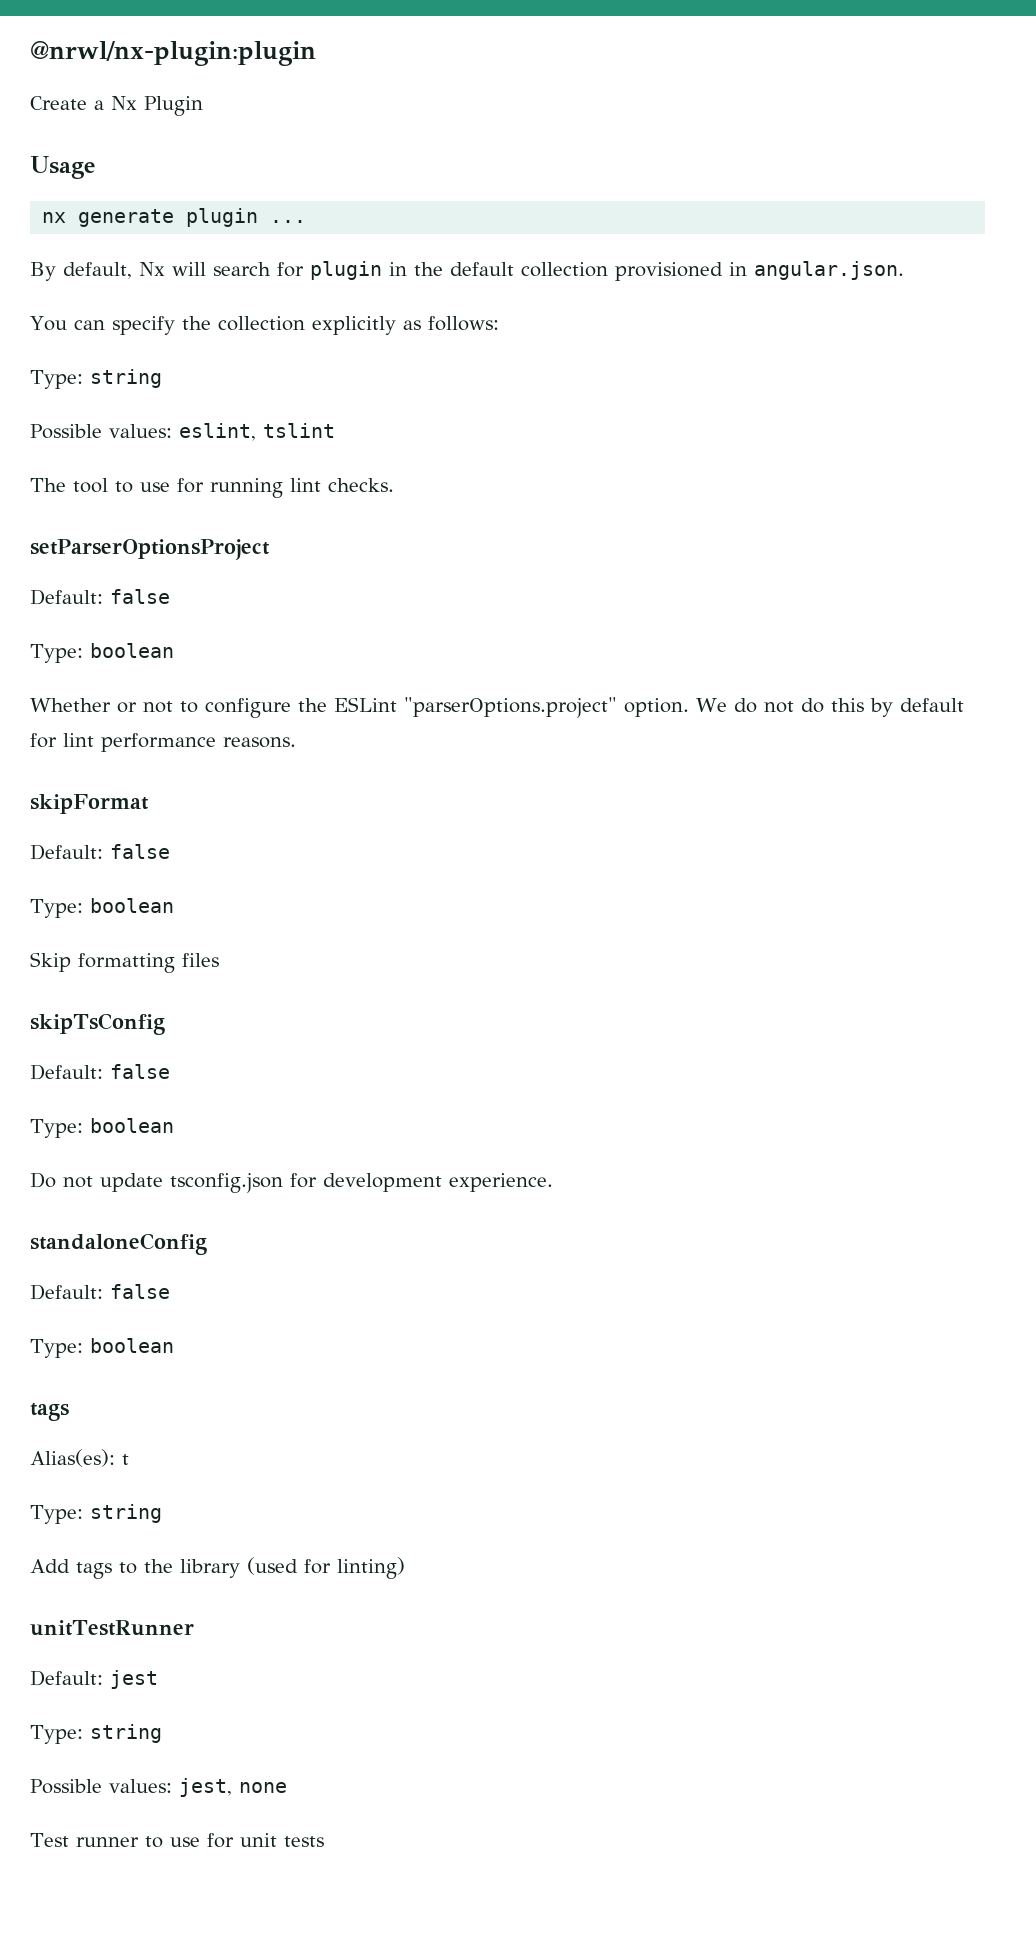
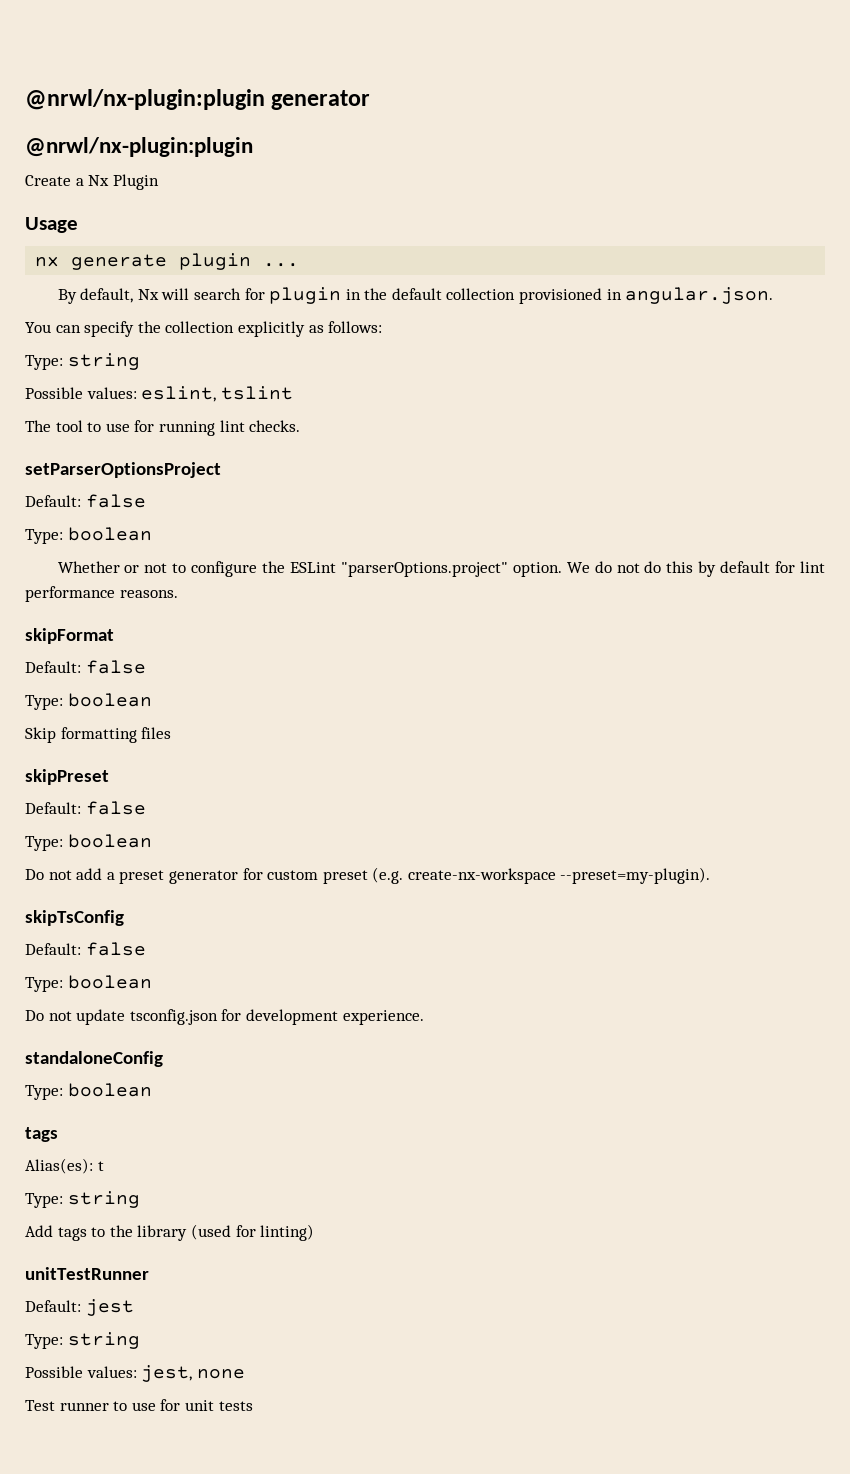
[30,41,316,66] @nrwl/nx-plugin:plugin -> [25,89,371,110] [25,137,253,157] @nrwl/nx-plugin:plugin generator // @nrwl/nx-plugin:plugin
(219, 960) none -> [25,769,109,785] [25,801,146,815] [25,834,152,851] [25,867,711,884] // skipPreset // Default: false // Type: boolean // Do not add a preset generator for custom preset (e.g. create-nx-workspace --preset=my-plugin).
[30,1284,170,1300] // Default: false -> (163, 1059) none

